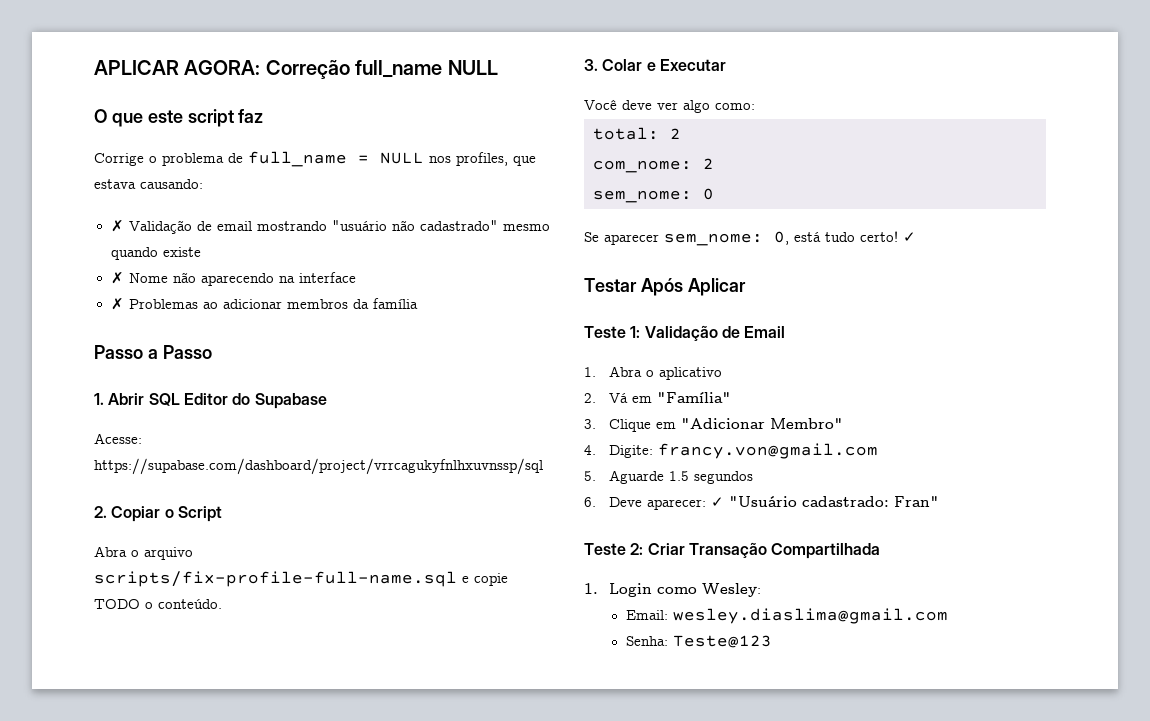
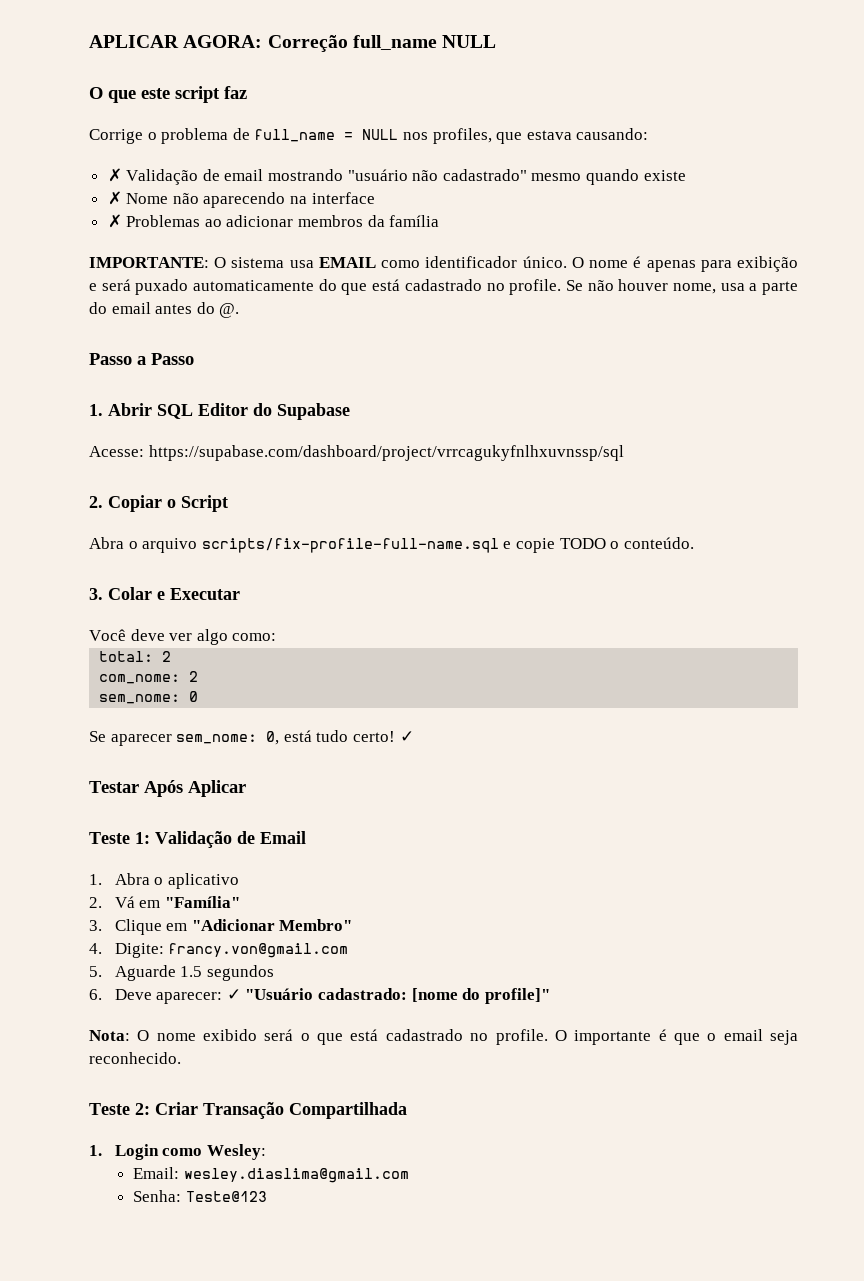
(418, 303) none -> [89,256,798,272] [89,279,798,295] [89,302,240,318] // IMPORTANTE: O sistema usa EMAIL como identificador único. O nome é apenas para exibição e será puxado automaticamente do que está cadastrado no profile. Se não houver nome, usa a parte do email antes do @.
[893,496,939,507] Fran" -> [411,988,550,1004] [89,1029,799,1045] [89,1052,181,1064] [nome do profile]" // Nota: O nome exibido será o que está cadastrado no profile. O importante é que o email seja reconhecido.

